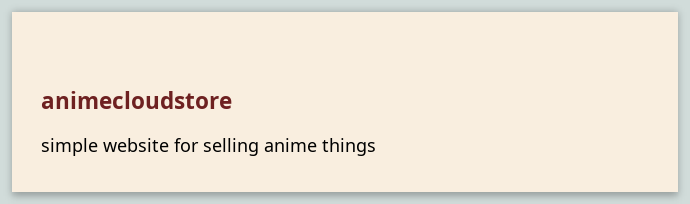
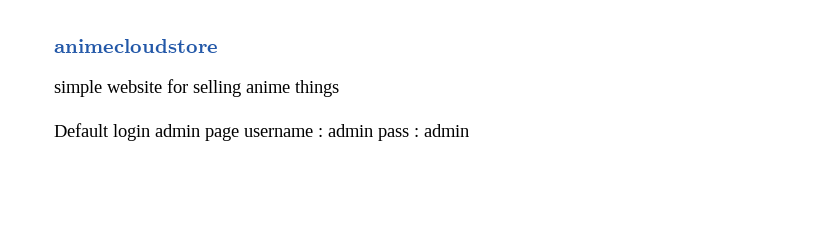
(376, 147) none -> [54,123,469,141] // Default login admin page username : admin pass : admin

